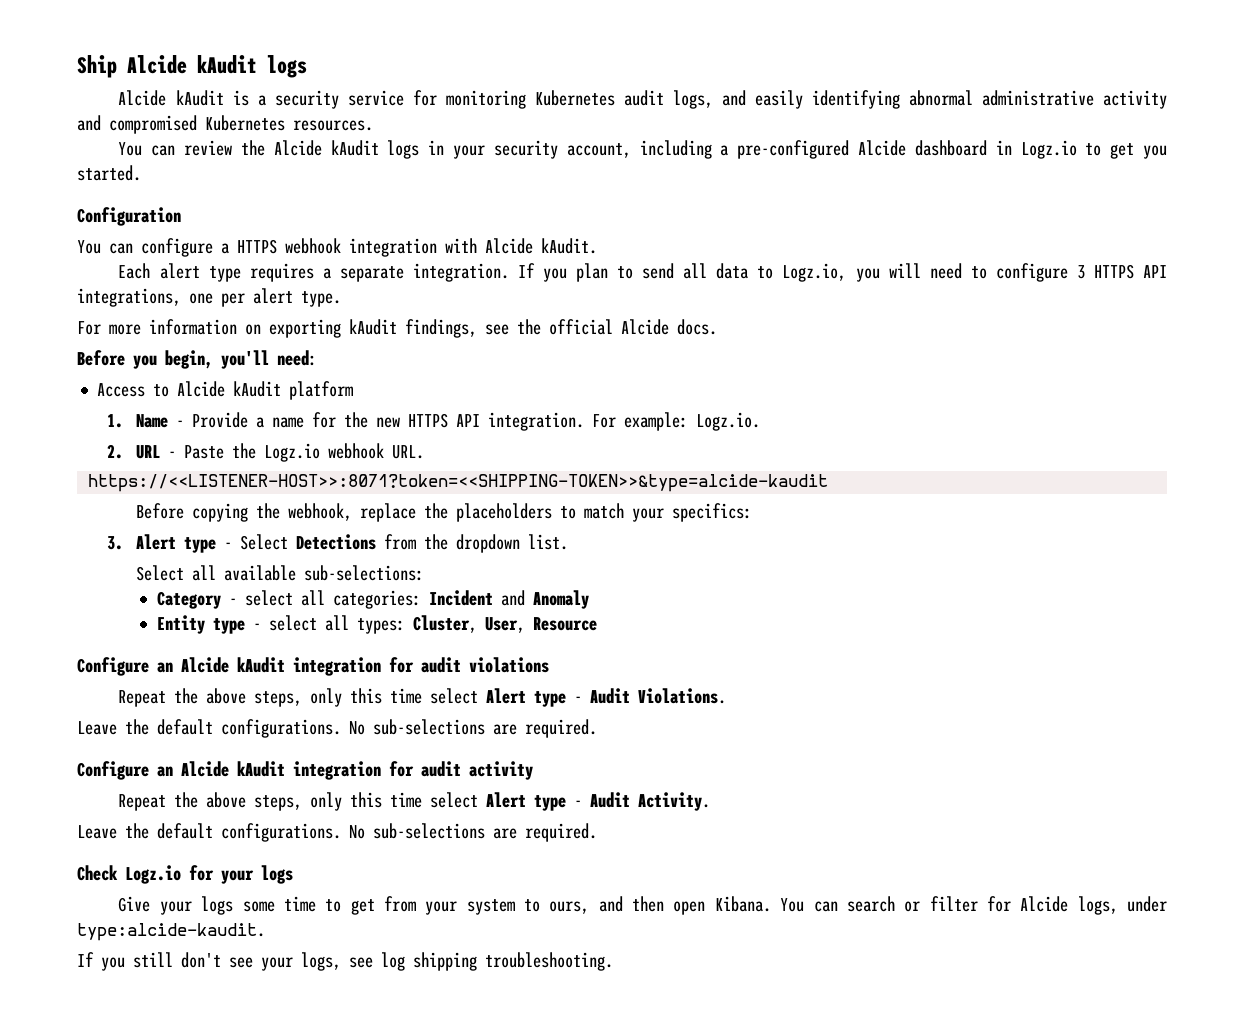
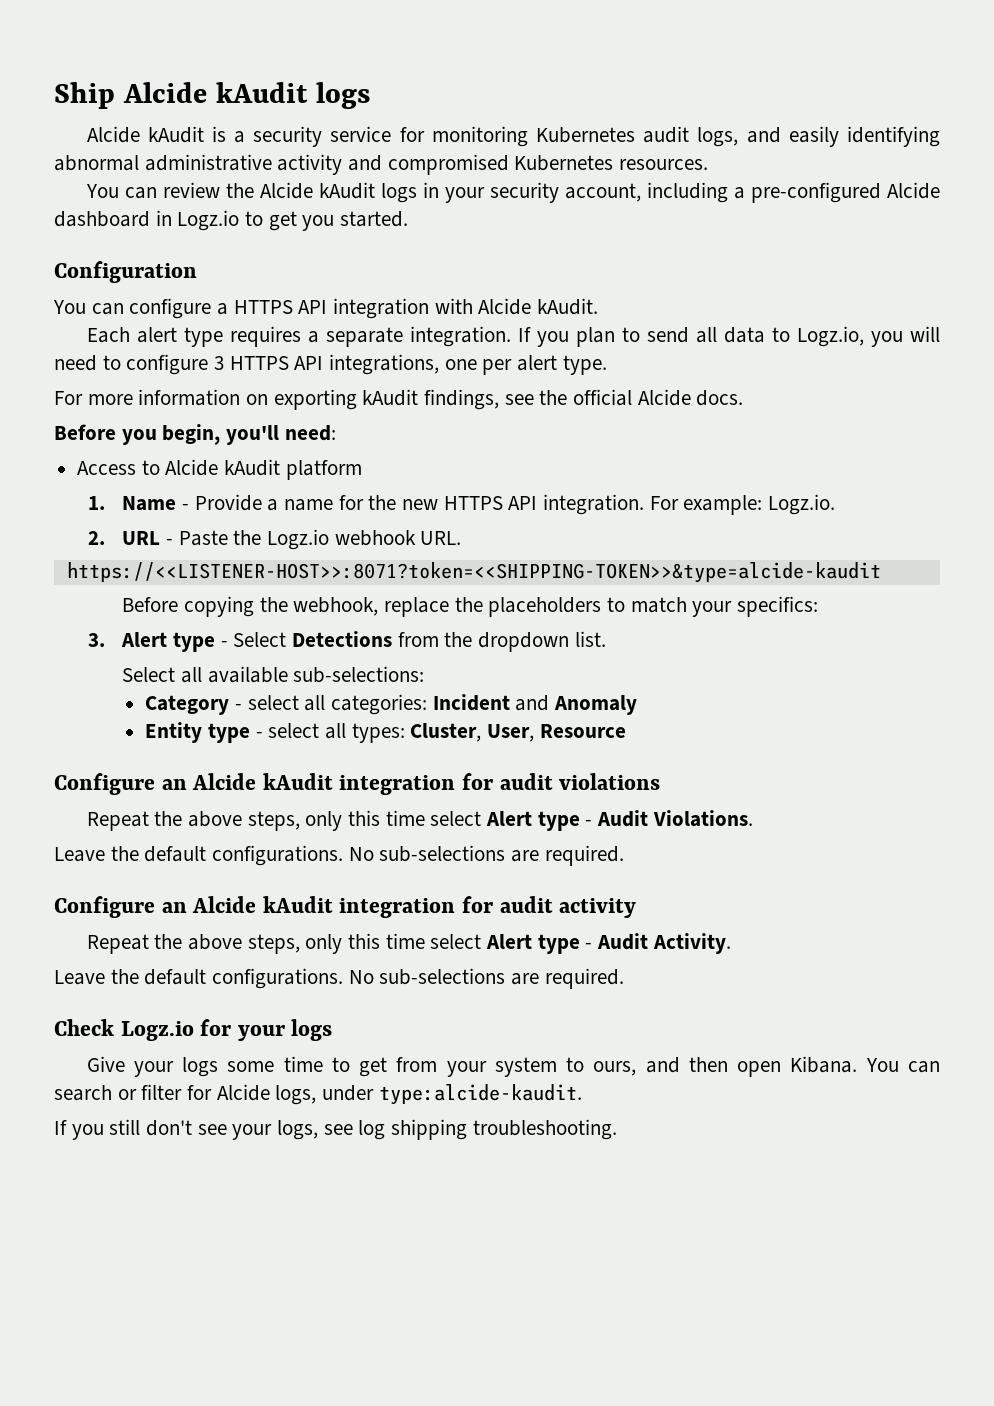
[285,238,341,254] webhook -> [298,300,328,314] API

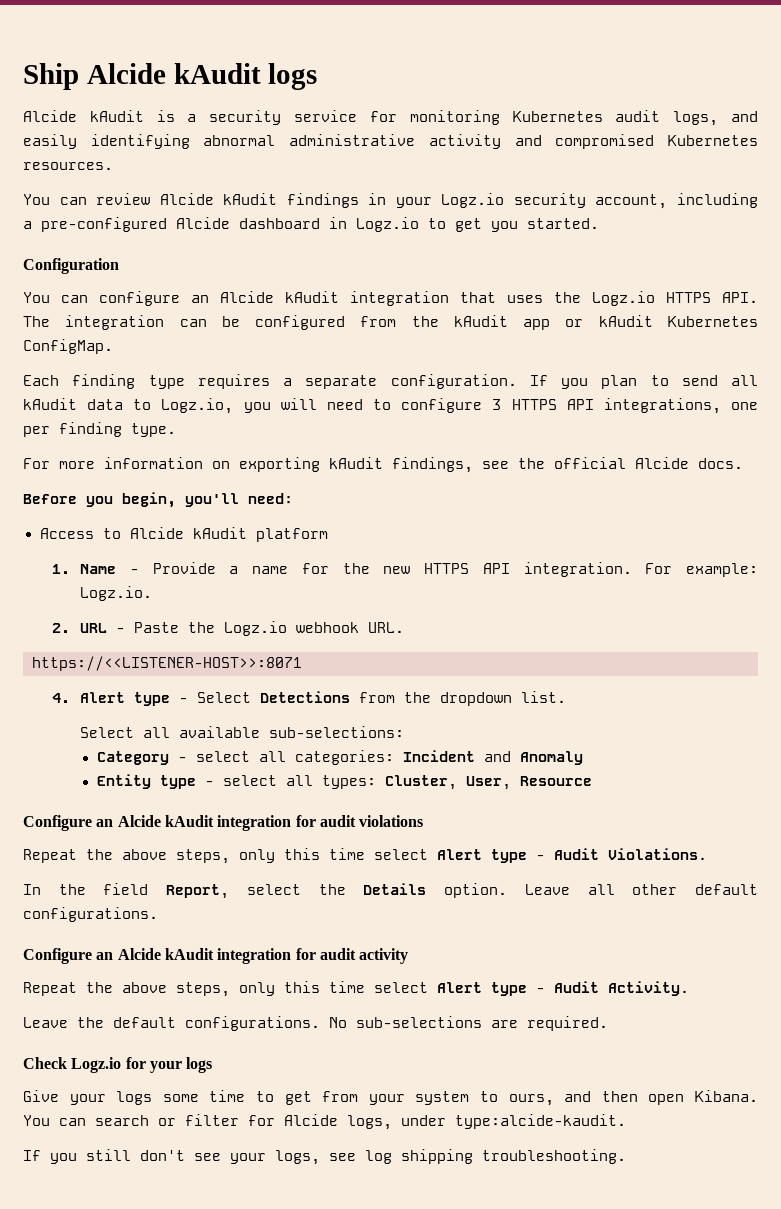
[225,182,417,203] the Alcide kAudit logs -> [159,193,359,208] Alcide kAudit findings
(485, 195) none -> [441,193,505,208] Logz.io
[217,298,599,319] a HTTPS API integration with Alcide kAudit. -> [191,291,758,306] [23,315,758,330] [23,339,113,354] an Alcide kAudit integration that uses the Logz.io HTTPS API. The integration can be configured from the kAudit app or kAudit Kubernetes ConfigMap.
[136,327,177,343] alert -> [72,374,136,389] finding
[409,326,511,347] integration. -> [390,374,517,389] configuration.
(717, 335) none -> [23,398,77,410] kAudit
[517,355,558,371] alert -> [59,422,122,437] finding
[66,562,881,583] [122,596,818,617] [88,633,106,647] https://<<LISTENER-HOST>>:8071?token=<<SHIPPING-TOKEN>>&type=alcide-kaudit // Before copying the webhook, replace the placeholders to match your specifics: // 3. -> [32,656,302,671] [51,693,70,703] https://<<LISTENER-HOST>>:8071 // 4.
[54,845,624,866] Leave the default configurations. No sub-selections are required. -> [23,883,759,899] [23,907,158,922] In the field Report, select the Details option. Leave all other default configurations.

